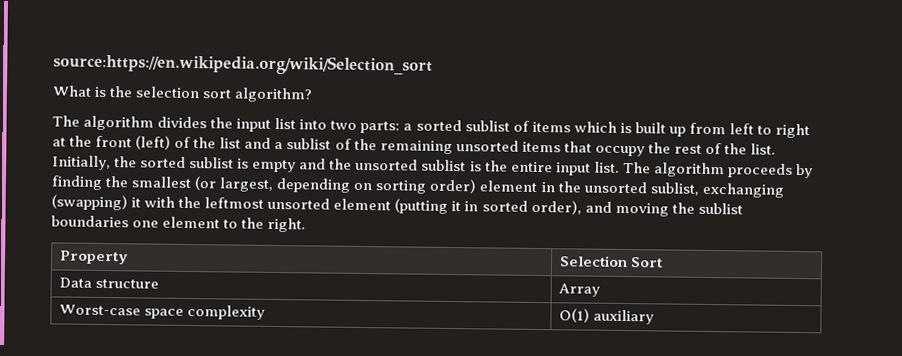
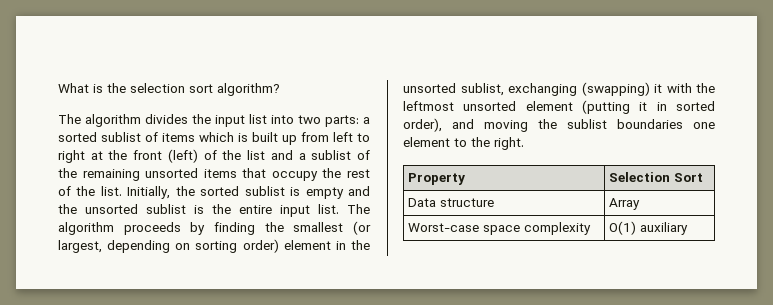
[53,53,433,76] source:https://en.wikipedia.org/wiki/Selection_sort // -> (58, 88) none

